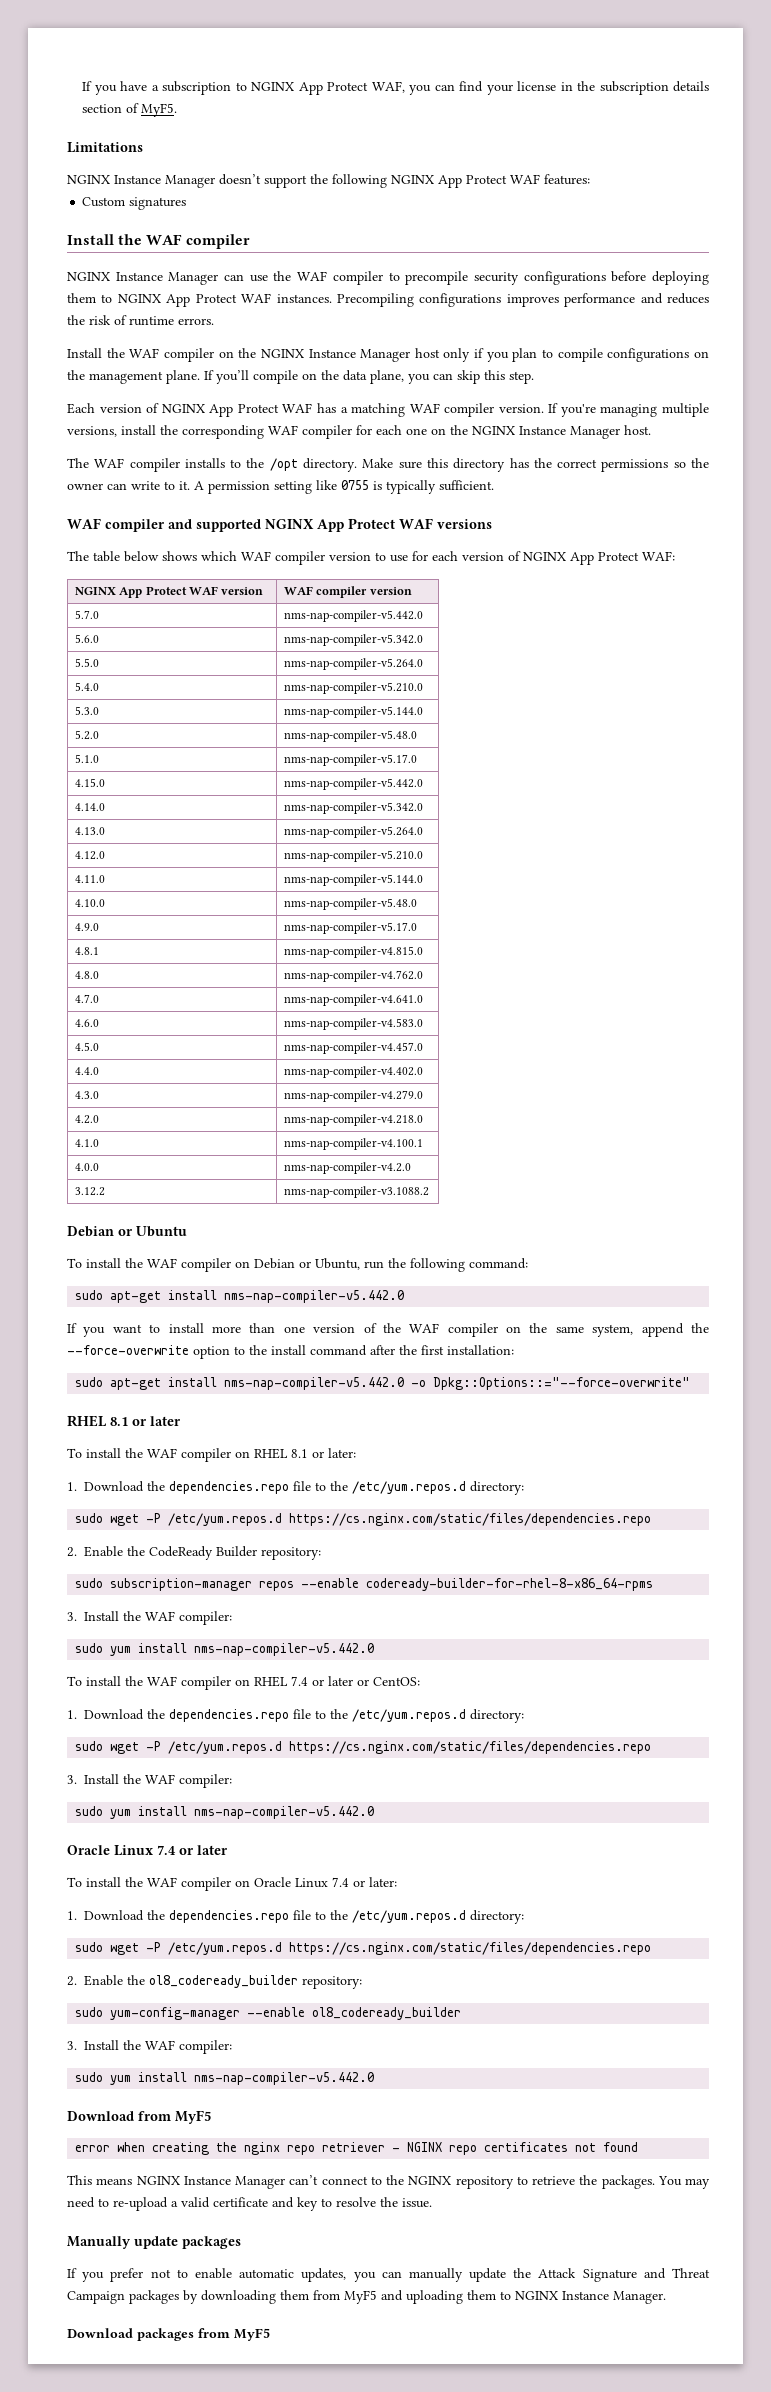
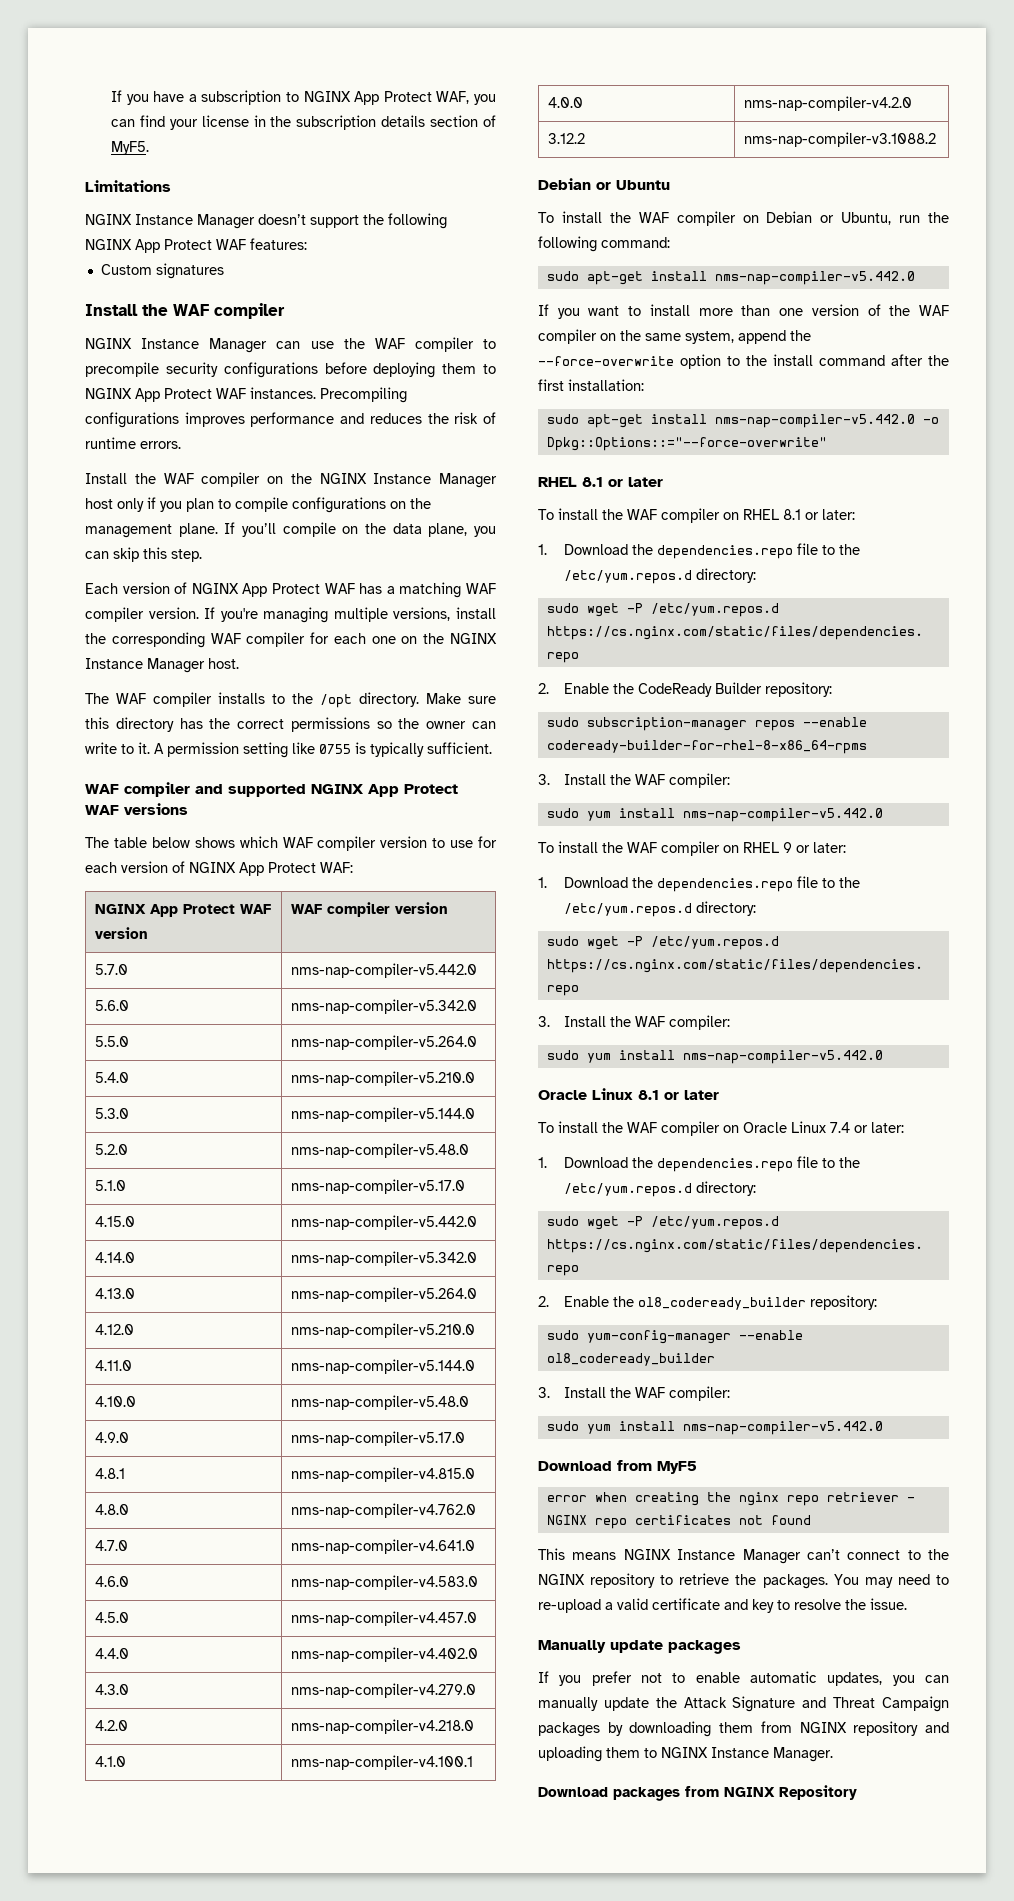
[291,1676,420,1686] 7.4 or later or CentOS: -> [783,842,846,853] 9 or later:
[157,1845,176,1855] 7.4 -> [638,1090,659,1100] 8.1
[344,2290,377,2304] MyF5 -> [799,1721,919,1736] NGINX repository
[234,2328,270,2341] MyF5 -> [724,1785,857,1800] NGINX Repository

